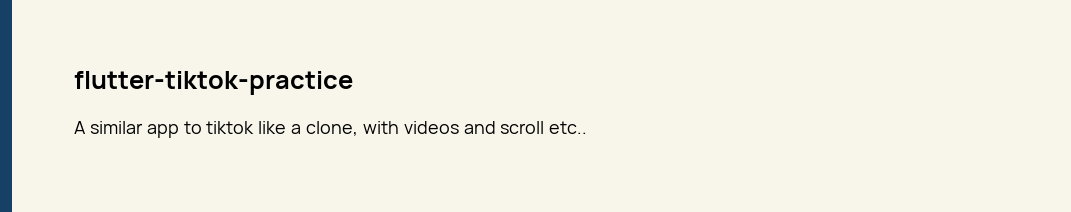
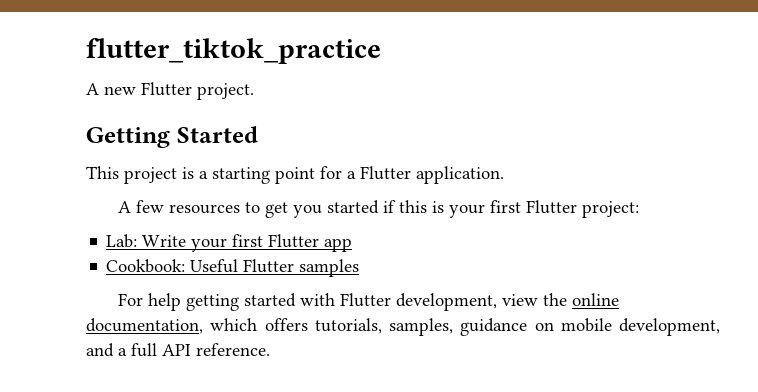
[74,71,353,95] [74,121,588,138] flutter-tiktok-practice // A similar app to tiktok like a clone, with videos and scroll etc.. -> [86,38,381,64] [86,82,254,100] [86,126,258,148] [86,166,504,184] [118,200,640,218] [106,234,353,252] [106,259,360,277] [118,293,620,311] [86,318,720,336] [86,343,270,357] flutter_tiktok_practice // A new Flutter project. // Getting Started // This project is a starting point for a Flutter application. // A few resources to get you started if this is your first Flutter project: // Lab: Write your first Flutter app // Cookbook: Useful Flutter samples // For help getting started with Flutter development, view the online documentation, which offers tutorials, samples, guidance on mobile development, and a full API reference.

